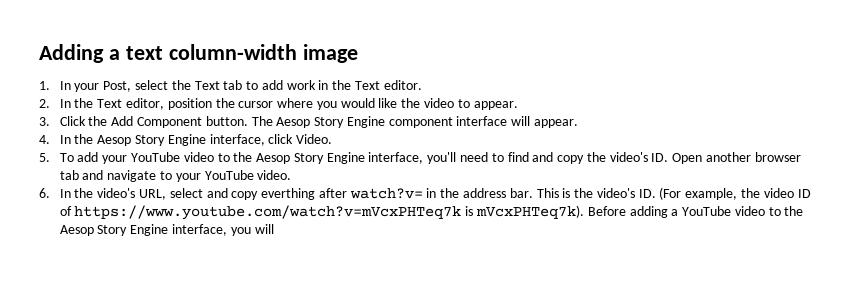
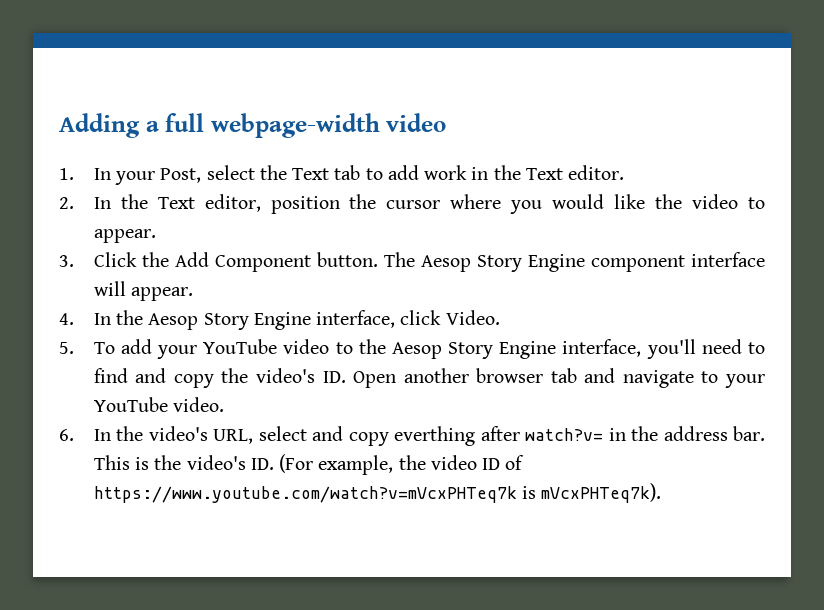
[125,44,358,63] text column-width image -> [165,113,447,138] full webpage-width video
[587,206,804,218] [59,224,274,236] Before adding a YouTube video to the Aesop Story Engine interface, you will -> (662, 493) none

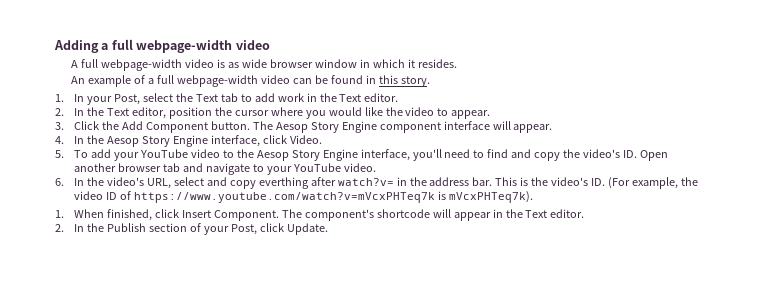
(447, 122) none -> [71,59,457,71] [71,75,430,87] // A full webpage-width video is as wide browser window in which it resides. // An example of a full webpage-width video can be found in this story.
(662, 493) none -> [55,209,585,221] [55,223,328,235] // 1. When finished, click Insert Component. The component's shortcode will appear in the Text editor. // 2. In the Publish section of your Post, click Update.

